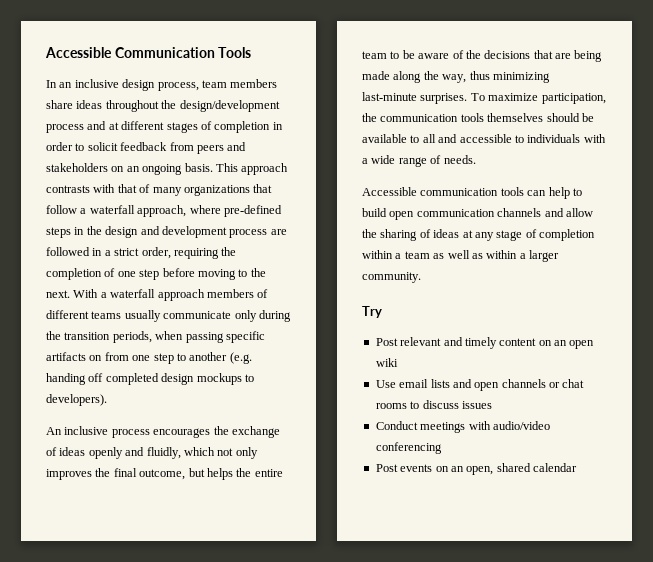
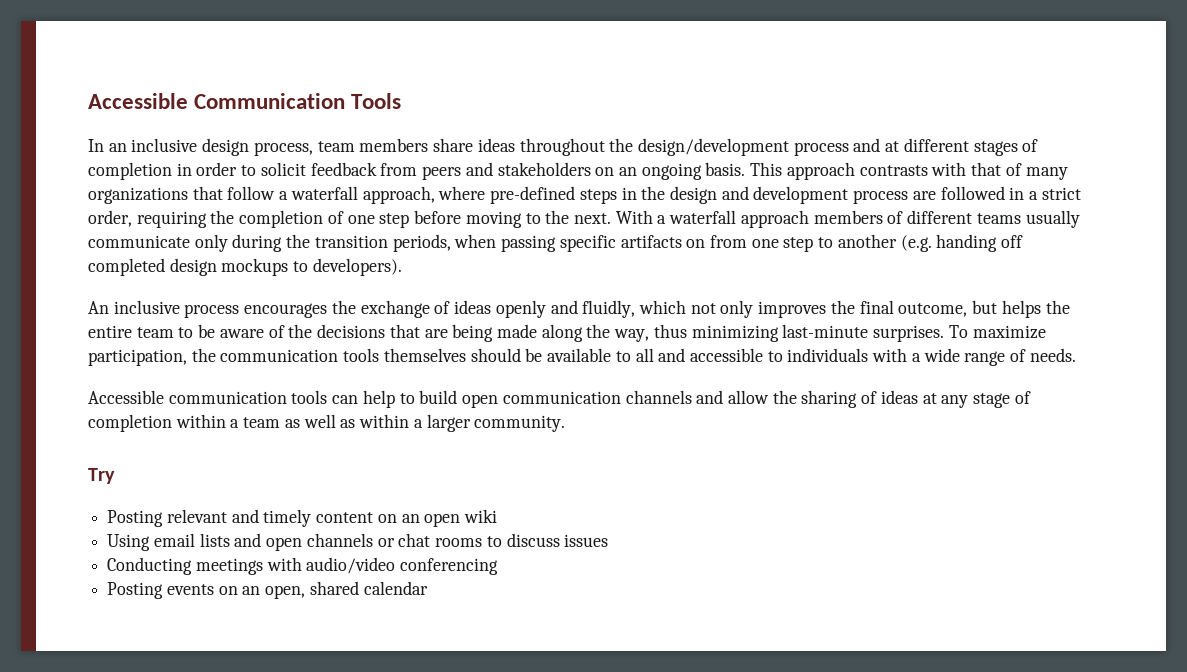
[375,338,398,346] Post -> [107,510,164,527] Posting
[375,380,396,388] Use -> [107,534,151,551] Using
[375,421,418,430] Conduct -> [107,557,193,575] Conducting
[375,464,398,472] Post -> [107,582,164,599] Posting

